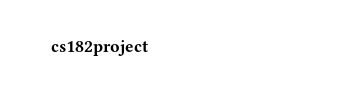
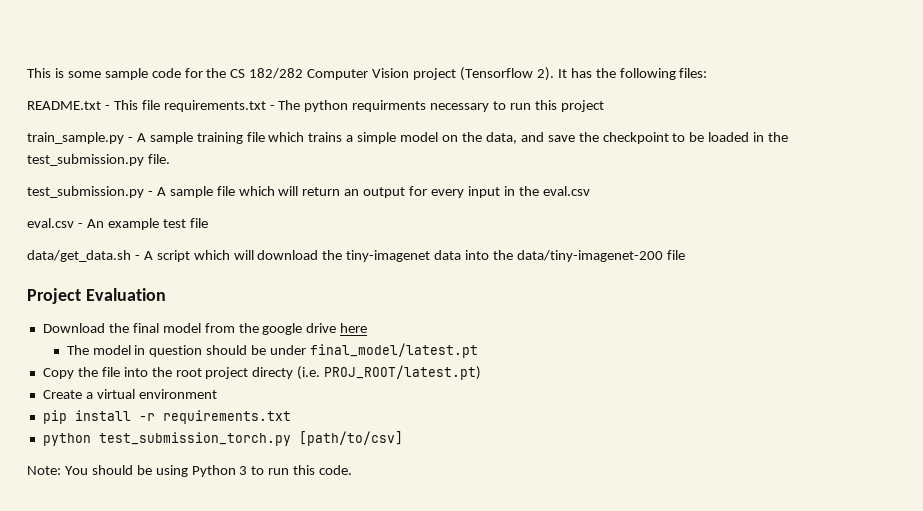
[51,40,148,56] cs182project -> [27,67,708,81] [27,100,604,112] [27,132,789,144] [27,154,170,166] [27,186,590,198] [27,218,208,230] [27,250,685,262] [27,288,166,304] [42,323,368,335] [66,343,479,358] [42,365,482,380] [42,389,217,399] [42,410,291,424] [42,431,403,446] [27,465,353,477] This is some sample code for the CS 182/282 Computer Vision project (Tensorflow 2). It has the following files: // README.txt - This file requirements.txt - The python requirments necessary to run this project // train_sample.py - A sample training file which trains a simple model on the data, and save the checkpoint to be loaded in the test_submission.py file. // test_submission.py - A sample file which will return an output for every input in the eval.csv // eval.csv - An example test file // data/get_data.sh - A script which will download the tiny-imagenet data into the data/tiny-imagenet-200 file // Project Evaluation // Download the final model from the google drive here // The model in question should be under final_model/latest.pt // Copy the file into the root project directy (i.e. PROJ_ROOT/latest.pt) // Create a virtual environment // pip install -r requirements.txt // python test_submission_torch.py [path/to/csv] // Note: You should be using Python 3 to run this code.

